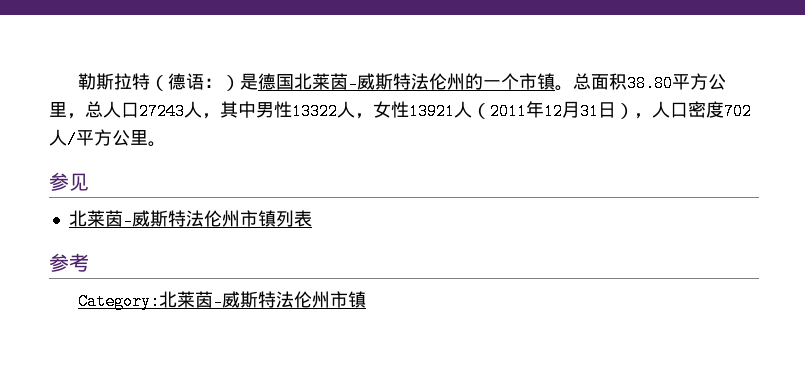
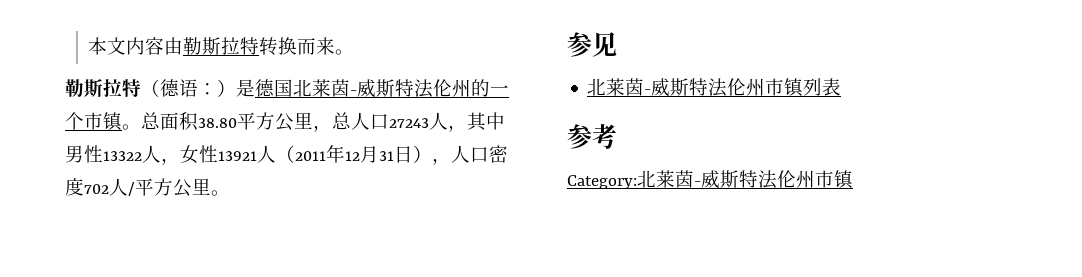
(77, 81) none -> [88,37,355,56] 本文内容由勒斯拉特转换而来。 //

